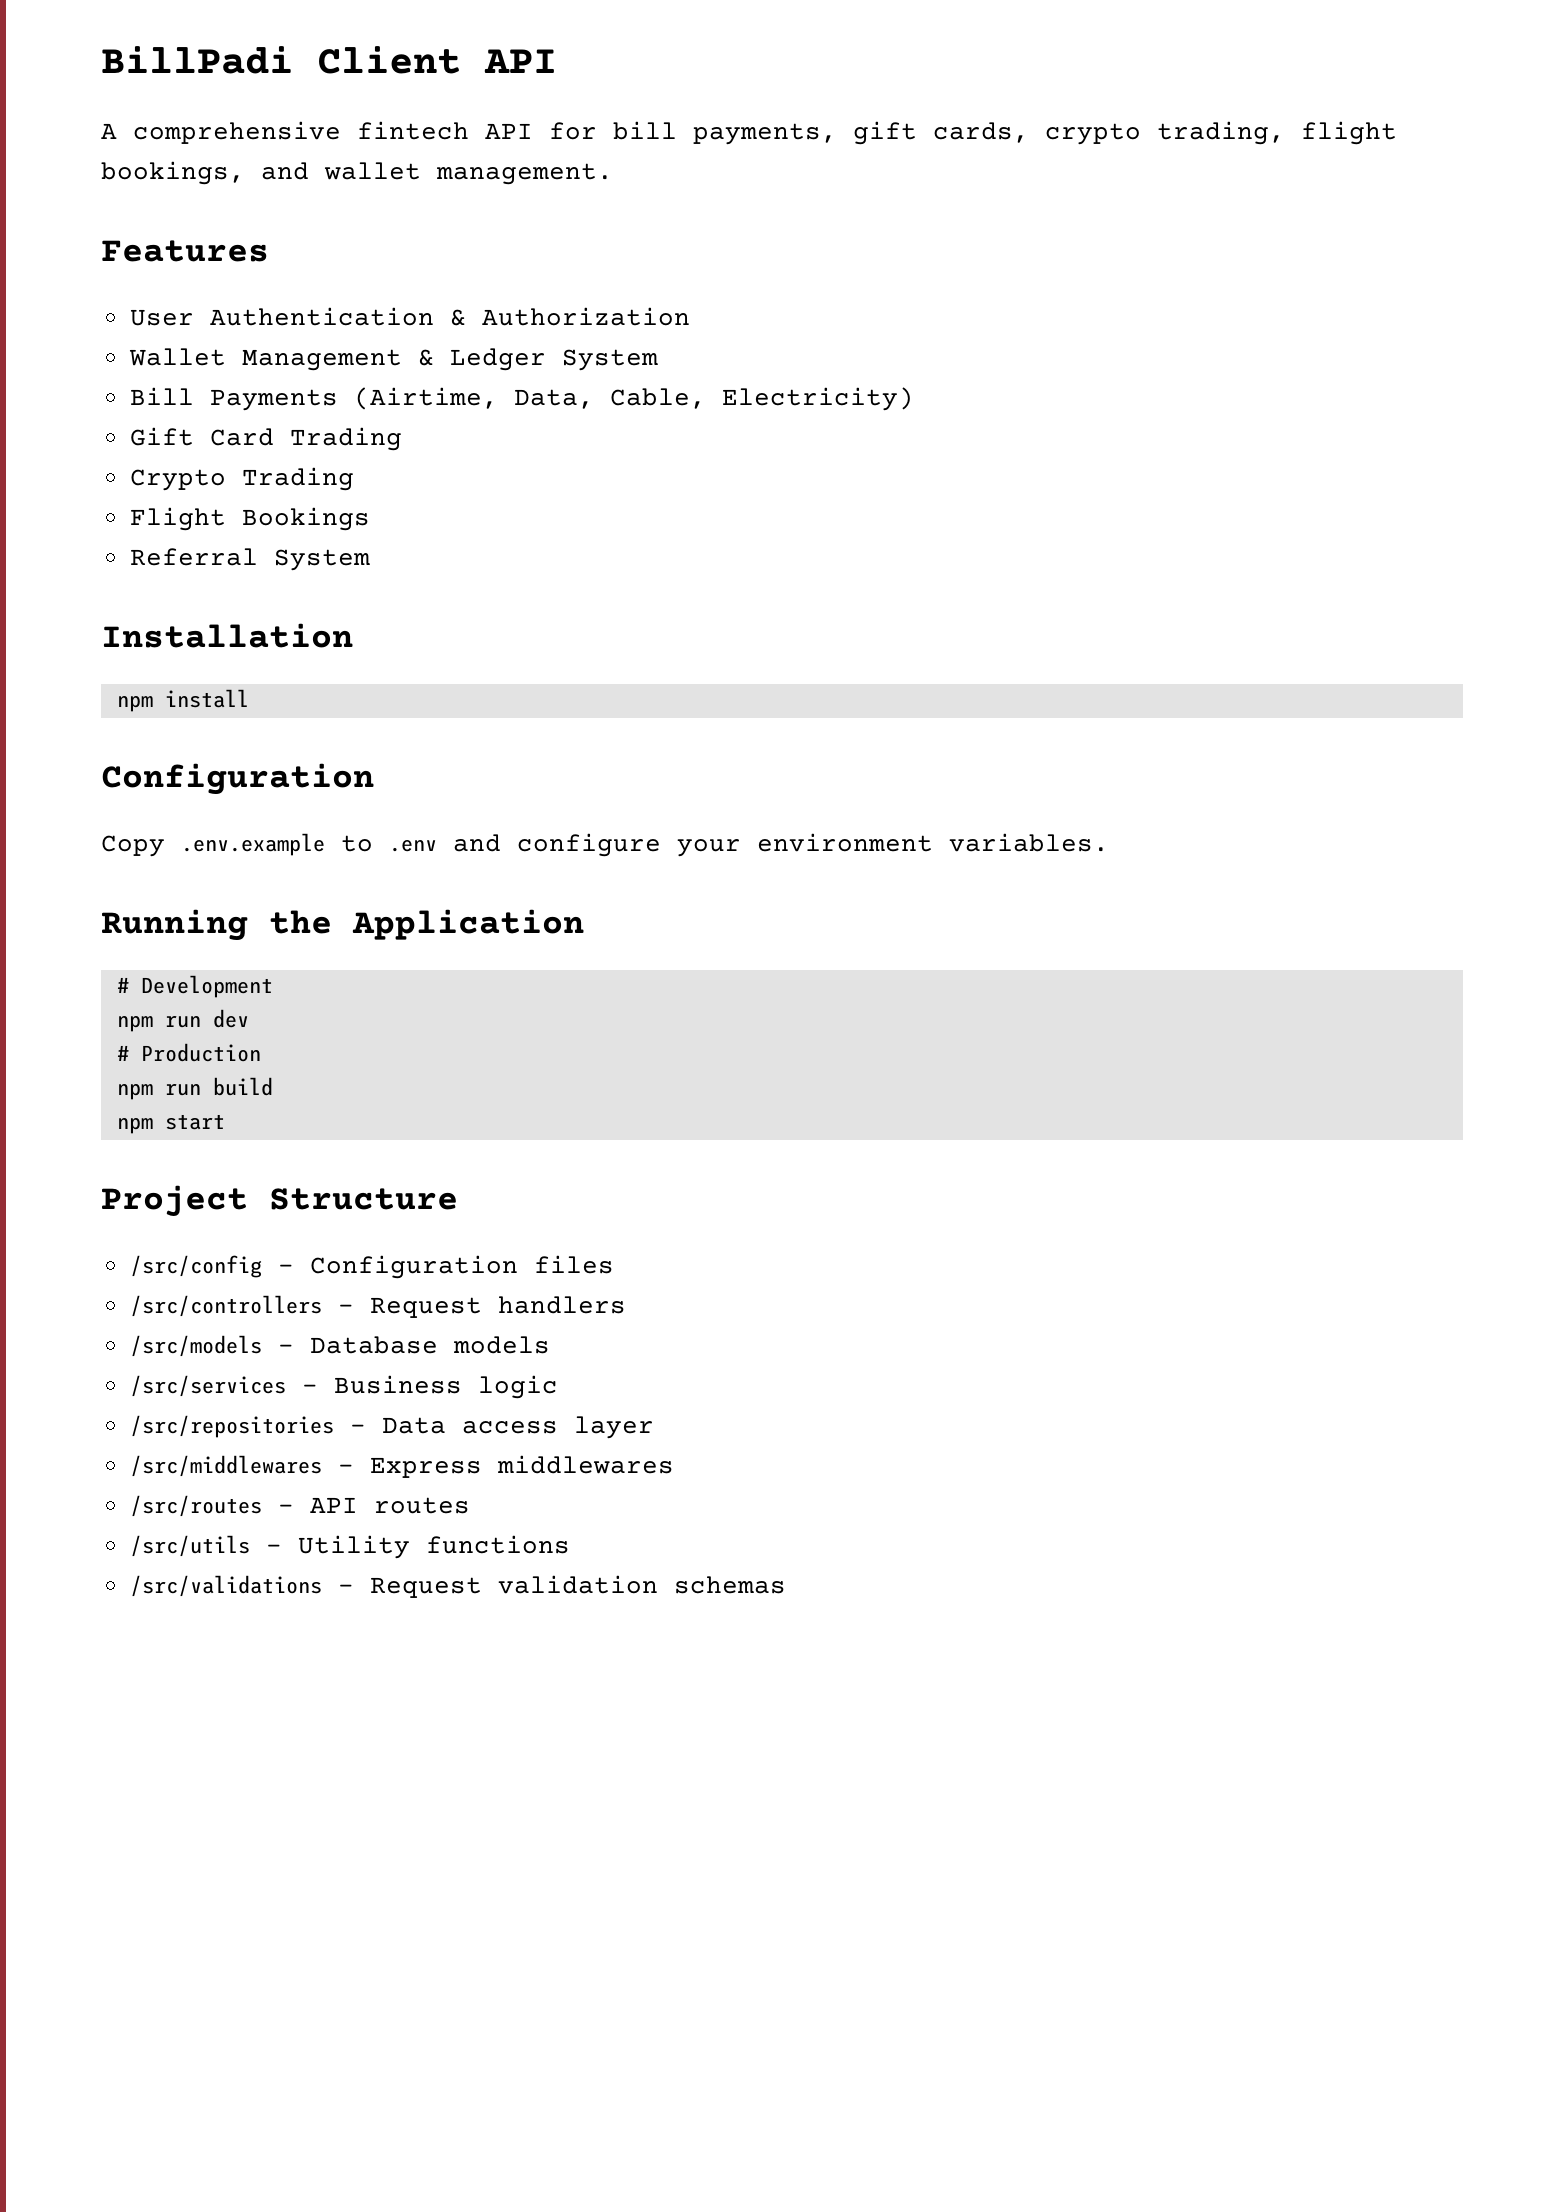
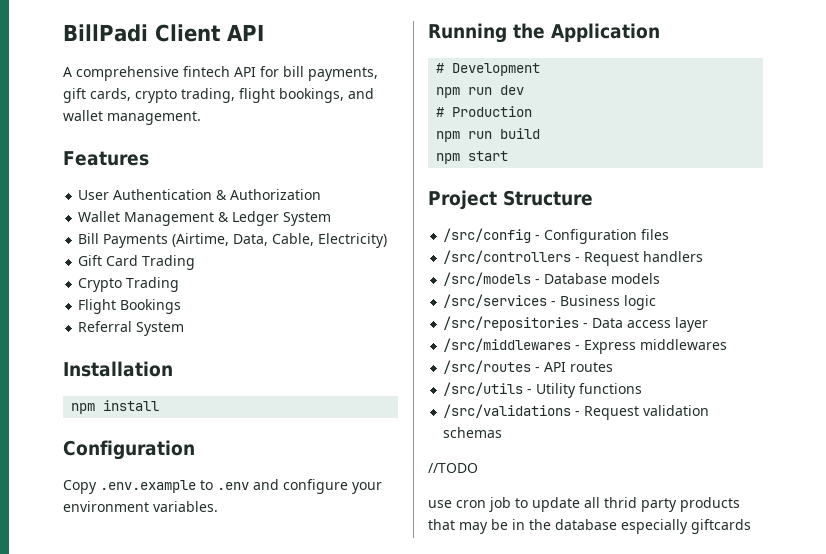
(786, 1585) none -> [428,463,478,473] [428,497,740,512] [428,519,751,534] // //TODO // use cron job to update all thrid party products that may be in the database especially giftcards

